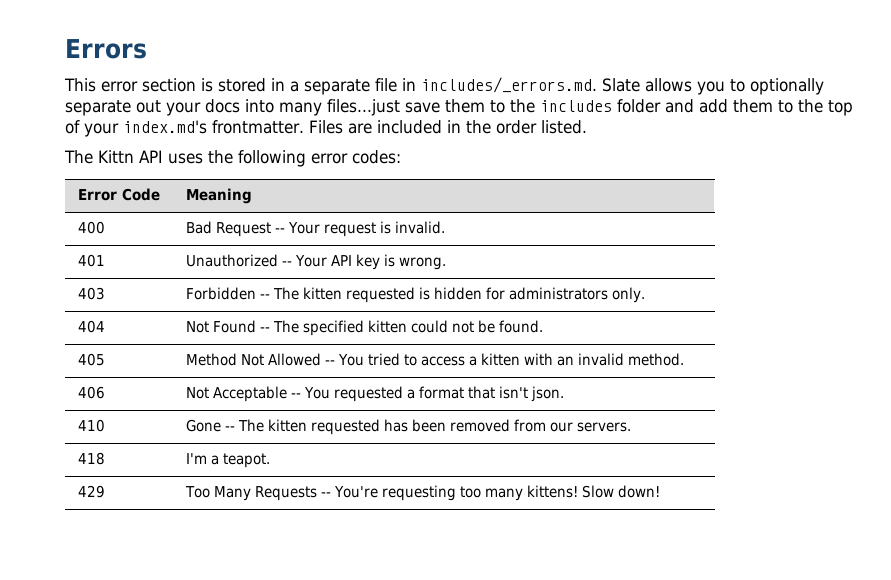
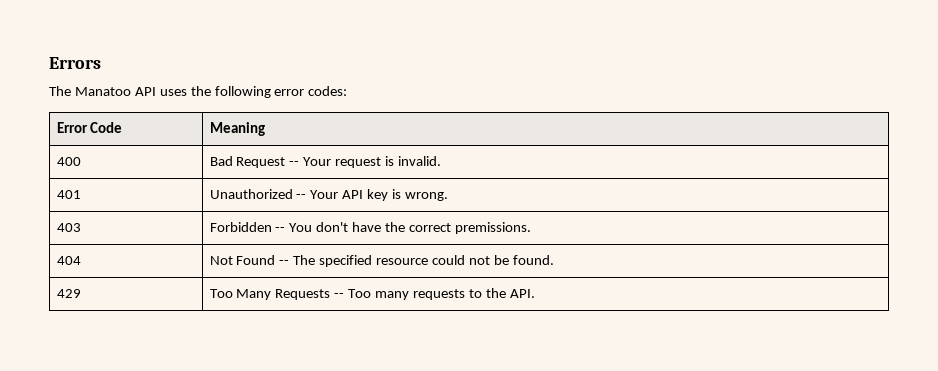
[64,77,824,95] [65,99,853,116] [65,120,587,137] [64,150,134,164] // This error section is stored in a separate file in includes/_errors.md. Slate allows you to optionally separate out your docs into many files...just save them to the includes folder and add them to the top of your index.md's frontmatter. Files are included in the order listed. // The Kittn -> [49,86,131,96] // The Manatoo
[272,287,646,303] The kitten requested is hidden for administrators only. -> [289,222,531,234] You don't have the correct premissions.
[367,320,407,333] kitten -> [376,258,429,265] resource
[77,353,105,366] [185,353,685,366] [77,386,105,399] [185,386,565,402] [77,419,105,432] [185,419,632,435] [77,452,105,465] [185,453,270,468] // 405 | Method Not Allowed -- You tried to access a kitten with an invalid method. // 406 | Not Acceptable -- You requested a format that isn't json. // 410 | Gone -- The kitten requested has been removed from our servers. // 418 | I'm a teapot. -> (554, 260) none
[333,485,661,501] You're requesting too many kittens! Slow down! -> [348,288,535,300] Too many requests to the API.

